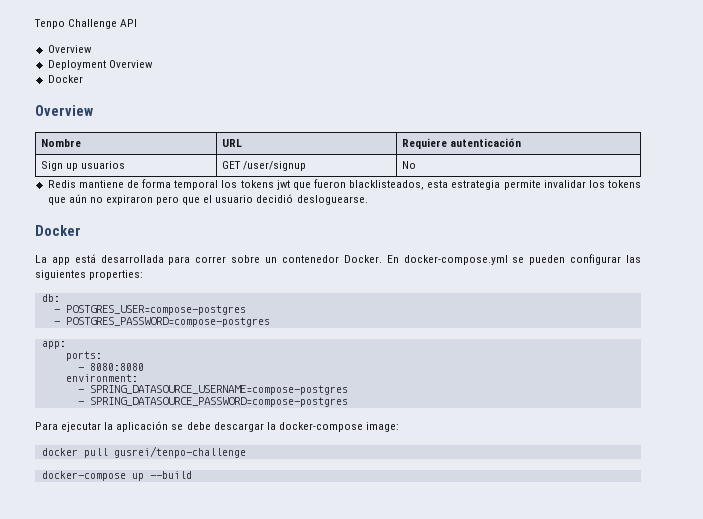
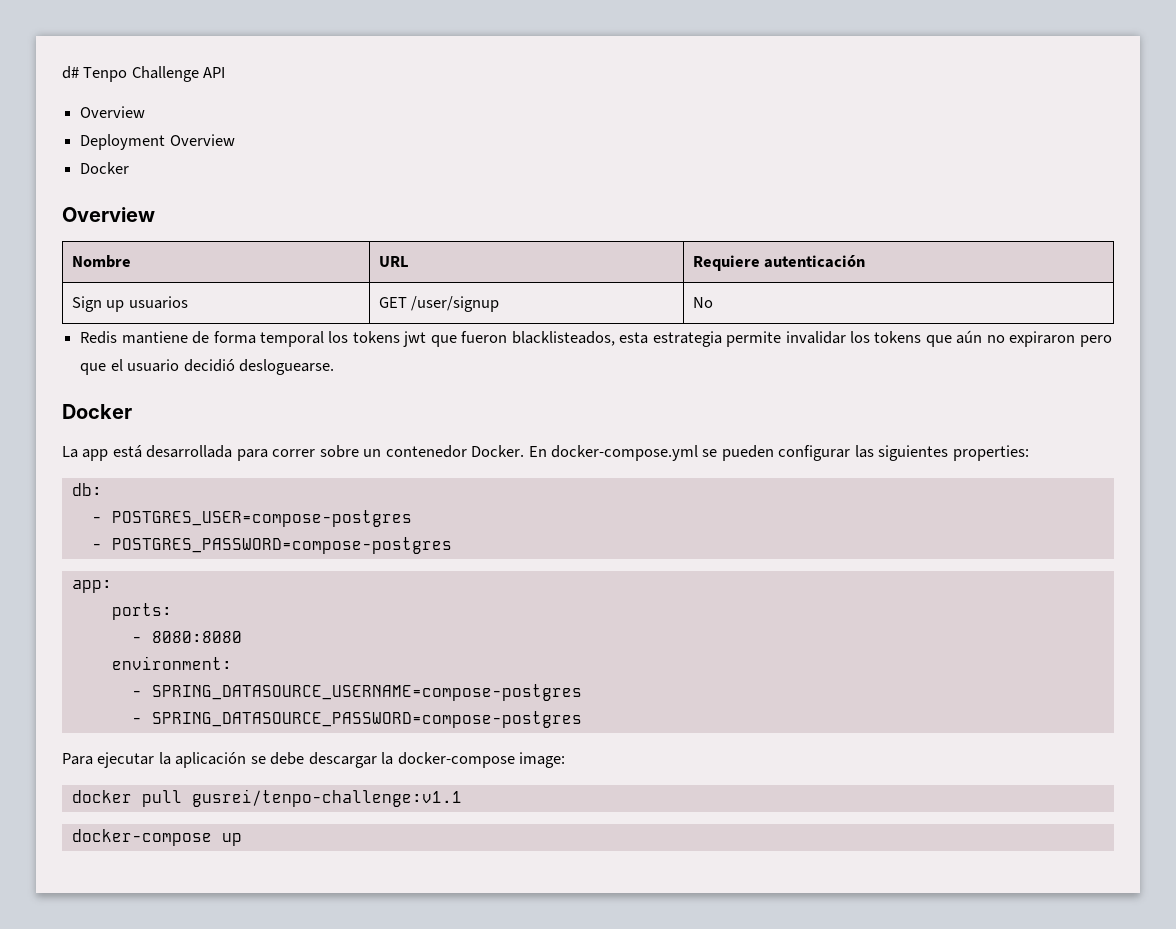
(34, 24) none -> [62,66,79,79] d#
[113,446,246,458] gusrei/tenpo-challenge -> [191,789,462,807] gusrei/tenpo-challenge:v1.1
[149,471,192,479] --build -> (242, 839) none

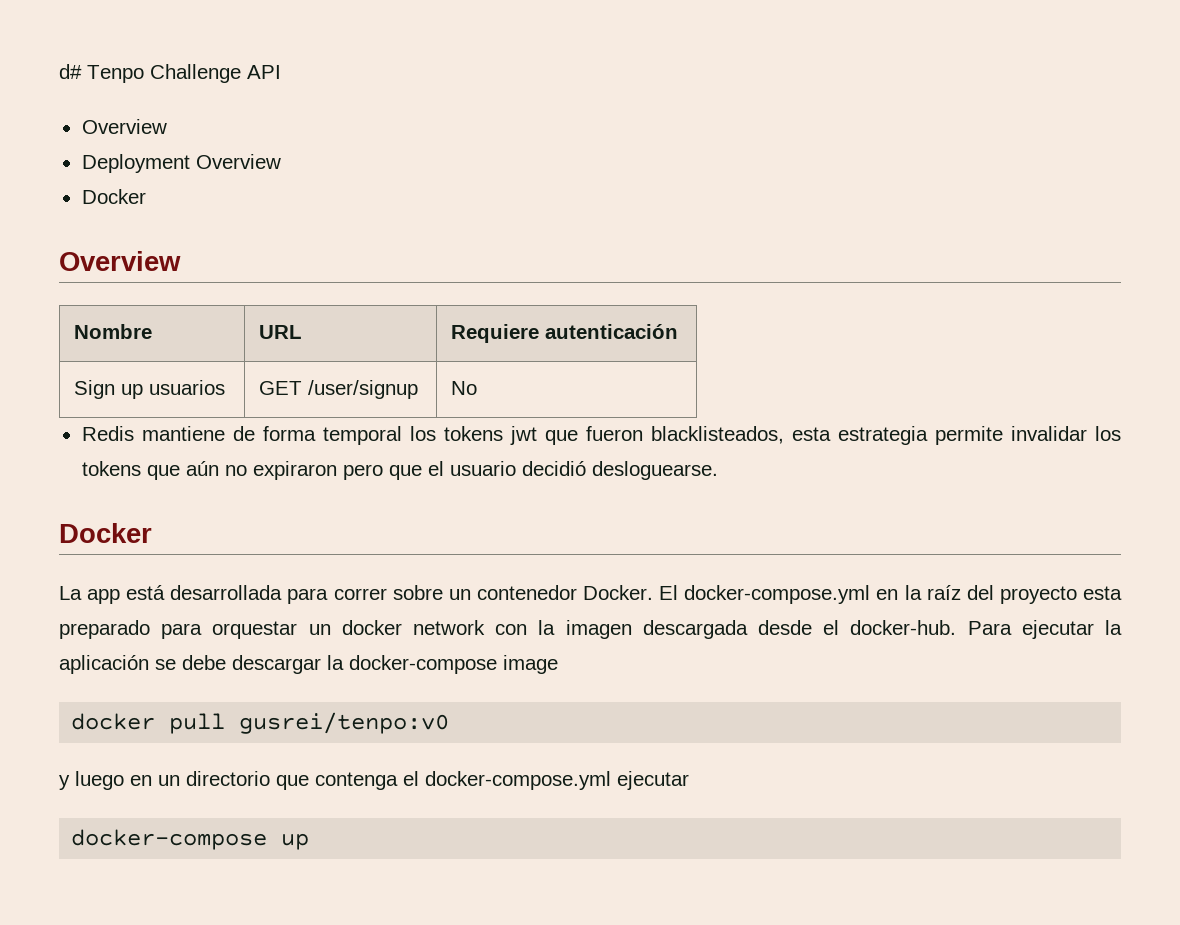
[528,445,1029,461] [71,483,102,496] [91,510,412,527] [91,537,452,554] [71,580,112,593] [111,603,172,620] [131,631,242,643] [111,656,232,670] [131,684,582,701] [131,711,582,728] En docker-compose.yml se pueden configurar las siguientes properties: // db: // - POSTGRES_USER=compose-postgres // - POSTGRES_PASSWORD=compose-postgres // app: // ports: // - 8080:8080 // environment: // - SPRING_DATASOURCE_USERNAME=compose-postgres // - SPRING_DATASOURCE_PASSWORD=compose-postgres // -> [659,585,1122,604] [59,620,957,639] El docker-compose.yml en la raíz del proyecto esta preparado para orquestar un docker network con la imagen descargada desde el docker-hub.
[519,752,566,768] image: -> [503,655,558,674] image
[191,789,462,807] gusrei/tenpo-challenge:v1.1 -> [239,712,450,734] [59,771,689,790] gusrei/tenpo:v0 // y luego en un directorio que contenga el docker-compose.yml ejecutar

